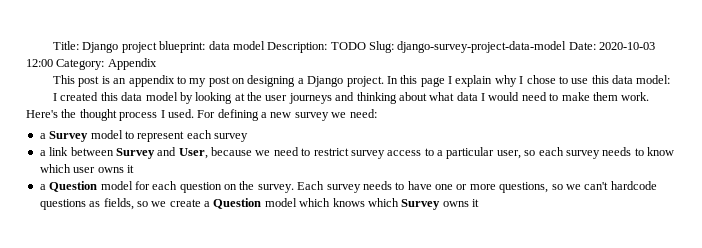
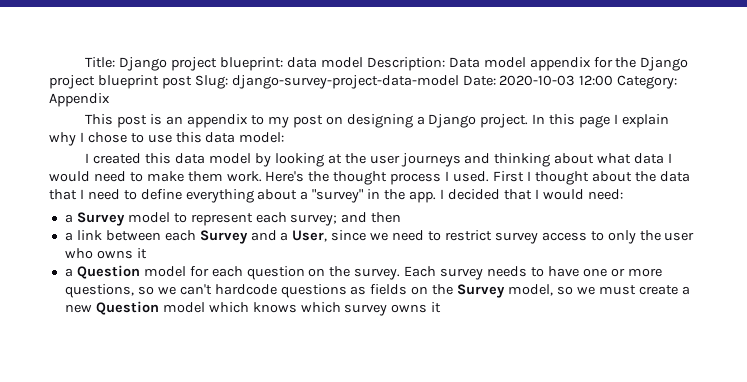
[330,42,366,50] TODO -> [448,57,689,71] [49,75,192,89] Data model appendix for the Django project blueprint post
[197,109,347,121] For defining a new survey we -> [492,171,690,185] [49,189,584,203] First I thought about the data that I need to define everything about a "survey" in the app. I decided that I would
[214,133,248,142] survey -> [290,212,402,226] survey; and then
(114, 151) none -> [164,230,196,241] each
[178,147,252,159] User, because -> [280,230,367,242] a User, since
[437,147,674,159] [39,164,96,173] a particular user, so each survey needs to know which user -> [607,230,695,244] [64,248,93,259] only the user who
[103,198,167,210] fields, so we -> [370,284,636,298] fields on the Survey model, so we must
(210, 204) none -> [64,304,92,313] new
[401,199,441,210] Survey -> [344,304,388,316] survey

